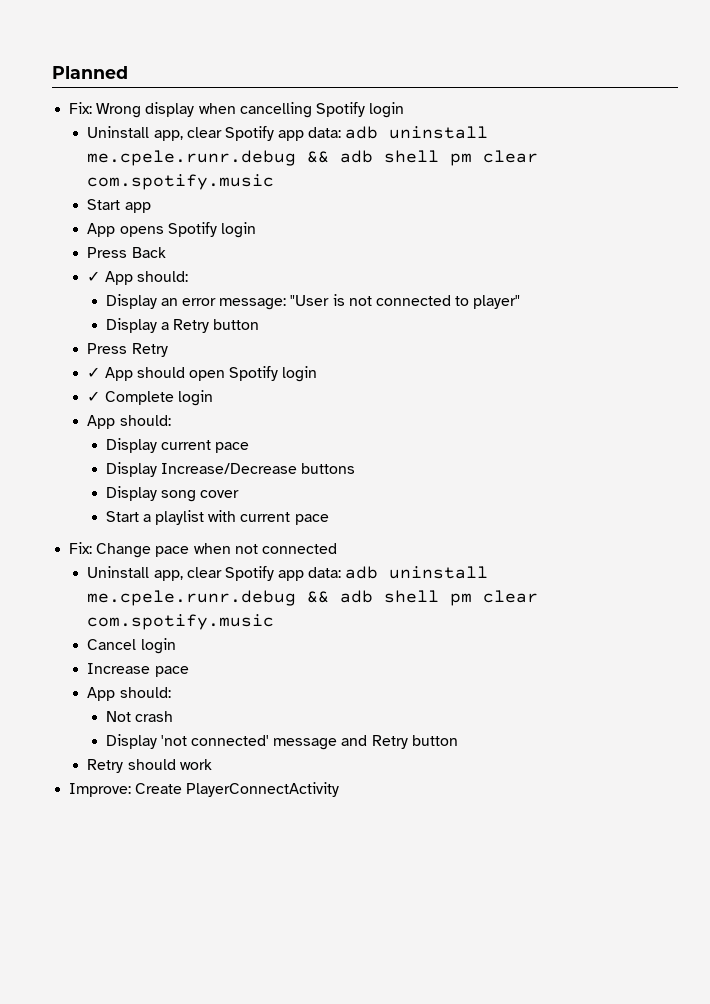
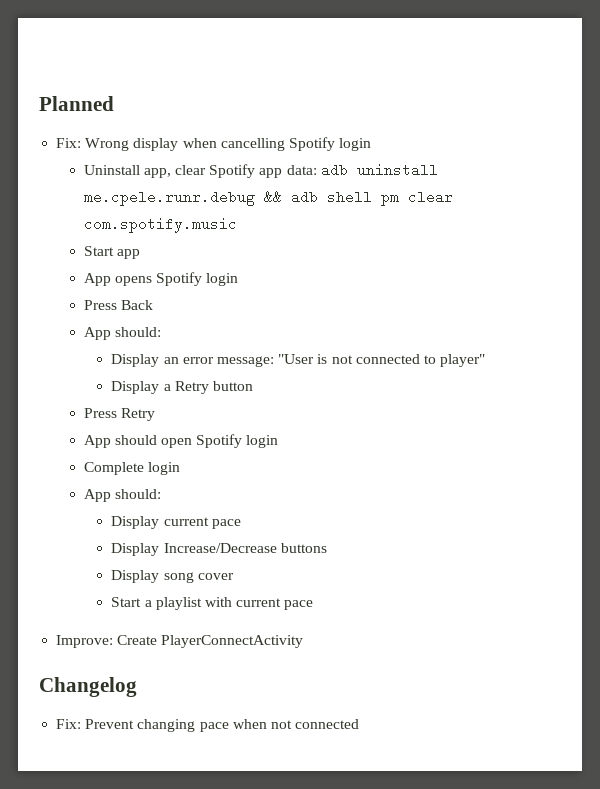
[87,271,101,282] ✓ -> (153, 305) none
[87,367,101,378] ✓ -> (155, 414) none
[87,391,101,402] ✓ -> (279, 441) none
[69,542,152,558] // Fix: Change -> [56,635,304,648] [39,677,137,697] [56,719,196,732] // Improve: Create PlayerConnectActivity // Changelog // Fix: Prevent changing
[87,566,489,581] [87,590,539,606] [87,614,275,630] [87,638,176,654] [87,663,189,677] [87,687,171,701] [105,711,173,722] [105,734,458,750] [87,759,212,773] [69,782,340,797] // Uninstall app, clear Spotify app data: adb uninstall me.cpele.runr.debug && adb shell pm clear com.spotify.music // Cancel login // Increase pace // App should: // Not crash // Display 'not connected' message and Retry button // Retry should work // Improve: Create PlayerConnectActivity -> (360, 724) none

